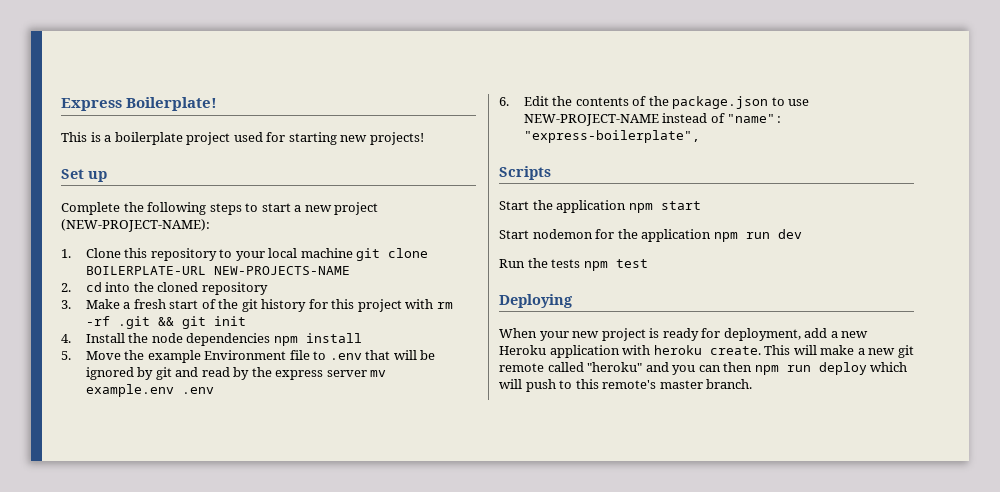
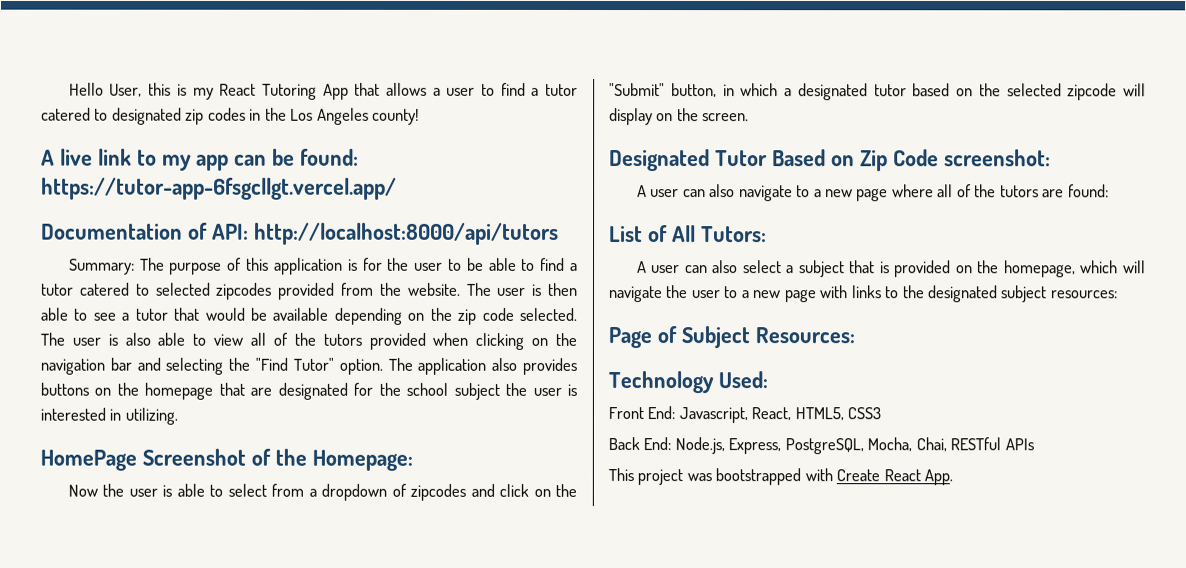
[61,97,218,111] [61,132,424,145] [61,169,107,182] [61,202,379,215] [61,219,210,232] [61,248,429,261] [85,266,350,275] [61,282,268,295] [61,299,453,312] [85,316,246,329] [61,333,362,346] [61,350,436,363] [85,367,387,380] [85,384,214,397] [499,96,810,109] [523,113,784,126] [523,130,700,143] [499,166,551,180] [499,200,701,213] [499,229,802,242] [499,258,648,271] [499,294,573,308] [499,328,869,341] [499,345,914,358] [499,362,908,375] [499,379,753,392] Express Boilerplate! // This is a boilerplate project used for starting new projects! // Set up // Complete the following steps to start a new project (NEW-PROJECT-NAME): // 1. Clone this repository to your local machine git clone BOILERPLATE-URL NEW-PROJECTS-NAME // 2. cd into the cloned repository // 3. Make a fresh start of the git history for this project with rm -rf .git && git init // 4. Install the node dependencies npm install // 5. Move the example Environment file to .env that will be ignored by git and read by the express server mv example.env .env // 6. Edit the contents of the package.json to use NEW-PROJECT-NAME instead of "name": "express-boilerplate", // Scripts // Start the application npm start // Start nodemon for the application npm run dev // Run the tests npm test // Deploying // When your new project is ready for deployment, add a new Heroku application with heroku create. This will make a new git remote called "heroku" and you can then npm run deploy which will push to this remote's master branch. -> [68,82,579,100] [41,107,420,125] [41,148,359,171] [41,177,397,200] [41,222,559,245] [68,257,579,275] [40,282,578,300] [40,307,577,325] [40,332,578,350] [40,357,577,375] [40,382,577,400] [40,407,178,425] [40,448,413,471] [67,483,577,501] [609,83,1146,101] [609,108,750,126] [609,149,1051,172] [636,184,1109,202] [609,225,767,243] [636,260,1146,278] [608,285,1117,303] [608,326,855,349] [608,371,768,394] [608,406,882,424] [608,437,1034,455] [608,468,954,486] Hello User, this is my React Tutoring App that allows a user to find a tutor catered to designated zip codes in the Los Angeles county! // A live link to my app can be found: https://tutor-app-6fsgcllgt.vercel.app/ // Documentation of API: http://localhost:8000/api/tutors // Summary: The purpose of this application is for the user to be able to find a tutor catered to selected zipcodes provided from the website. The user is then able to see a tutor that would be available depending on the zip code selected. The user is also able to view all of the tutors provided when clicking on the navigation bar and selecting the "Find Tutor" option. The application also provides buttons on the homepage that are designated for the school subject the user is interested in utilizing. // HomePage Screenshot of the Homepage: // Now the user is able to select from a dropdown of zipcodes and click on the "Submit" button, in which a designated tutor based on the selected zipcode will display on the screen. // Designated Tutor Based on Zip Code screenshot: // A user can also navigate to a new page where all of the tutors are found: // List of All Tutors: // A user can also select a subject that is provided on the homepage, which will navigate the user to a new page with links to the designated subject resources: // Page of Subject Resources: // Technology Used: // Front End: Javascript, React, HTML5, CSS3 // Back End: Node.js, Express, PostgreSQL, Mocha, Chai, RESTful APIs // This project was bootstrapped with Create React App.

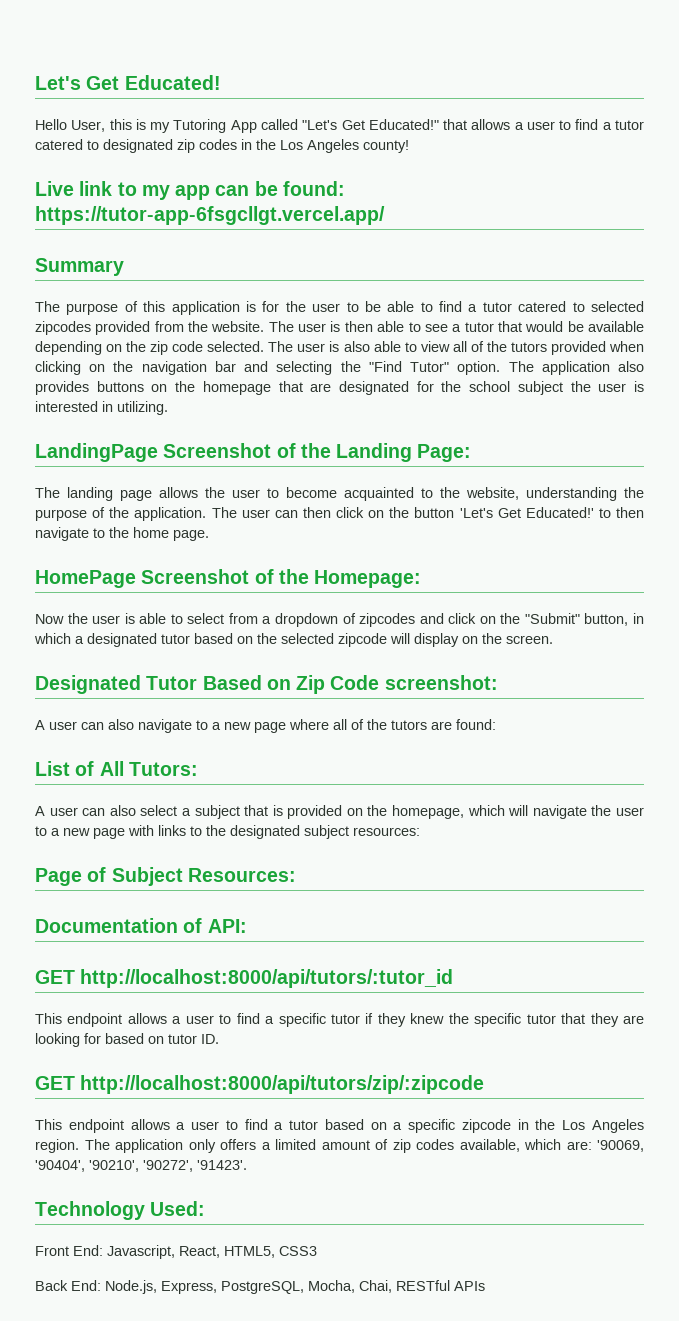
(68, 89) none -> [35,75,221,90] Let's Get Educated! //
[219,83,257,96] React -> (171, 127) none
(349, 91) none -> [260,119,439,130] called "Let's Get Educated!"
[41,148,93,166] A live -> [35,181,74,196] Live
[41,222,559,245] [68,258,135,275] Documentation of API: http://localhost:8000/api/tutors // Summary: -> [35,258,124,276] Summary //
(178, 416) none -> [35,443,472,462] [35,487,644,501] [35,507,644,521] [35,527,209,541] // LandingPage Screenshot of the Landing Page: // The landing page allows the user to become acquainted to the website, understanding the purpose of the application. The user can then click on the button 'Let's Get Educated!' to then navigate to the home page.
(855, 335) none -> [35,918,247,933] [35,969,454,988] [35,1013,645,1027] [35,1033,219,1047] [35,1075,485,1094] [35,1119,644,1133] [35,1139,644,1153] [35,1160,247,1172] // Documentation of API: // GET http://localhost:8000/api/tutors/:tutor_id // This endpoint allows a user to find a specific tutor if they knew the specific tutor that they are looking for based on tutor ID. // GET http://localhost:8000/api/tutors/zip/:zipcode // This endpoint allows a user to find a tutor based on a specific zipcode in the Los Angeles region. The application only offers a limited amount of zip codes available, which are: '90069, '90404', '90210', '90272', '91423'.
[608,468,954,486] // This project was bootstrapped with Create React App. -> (485, 1286) none

